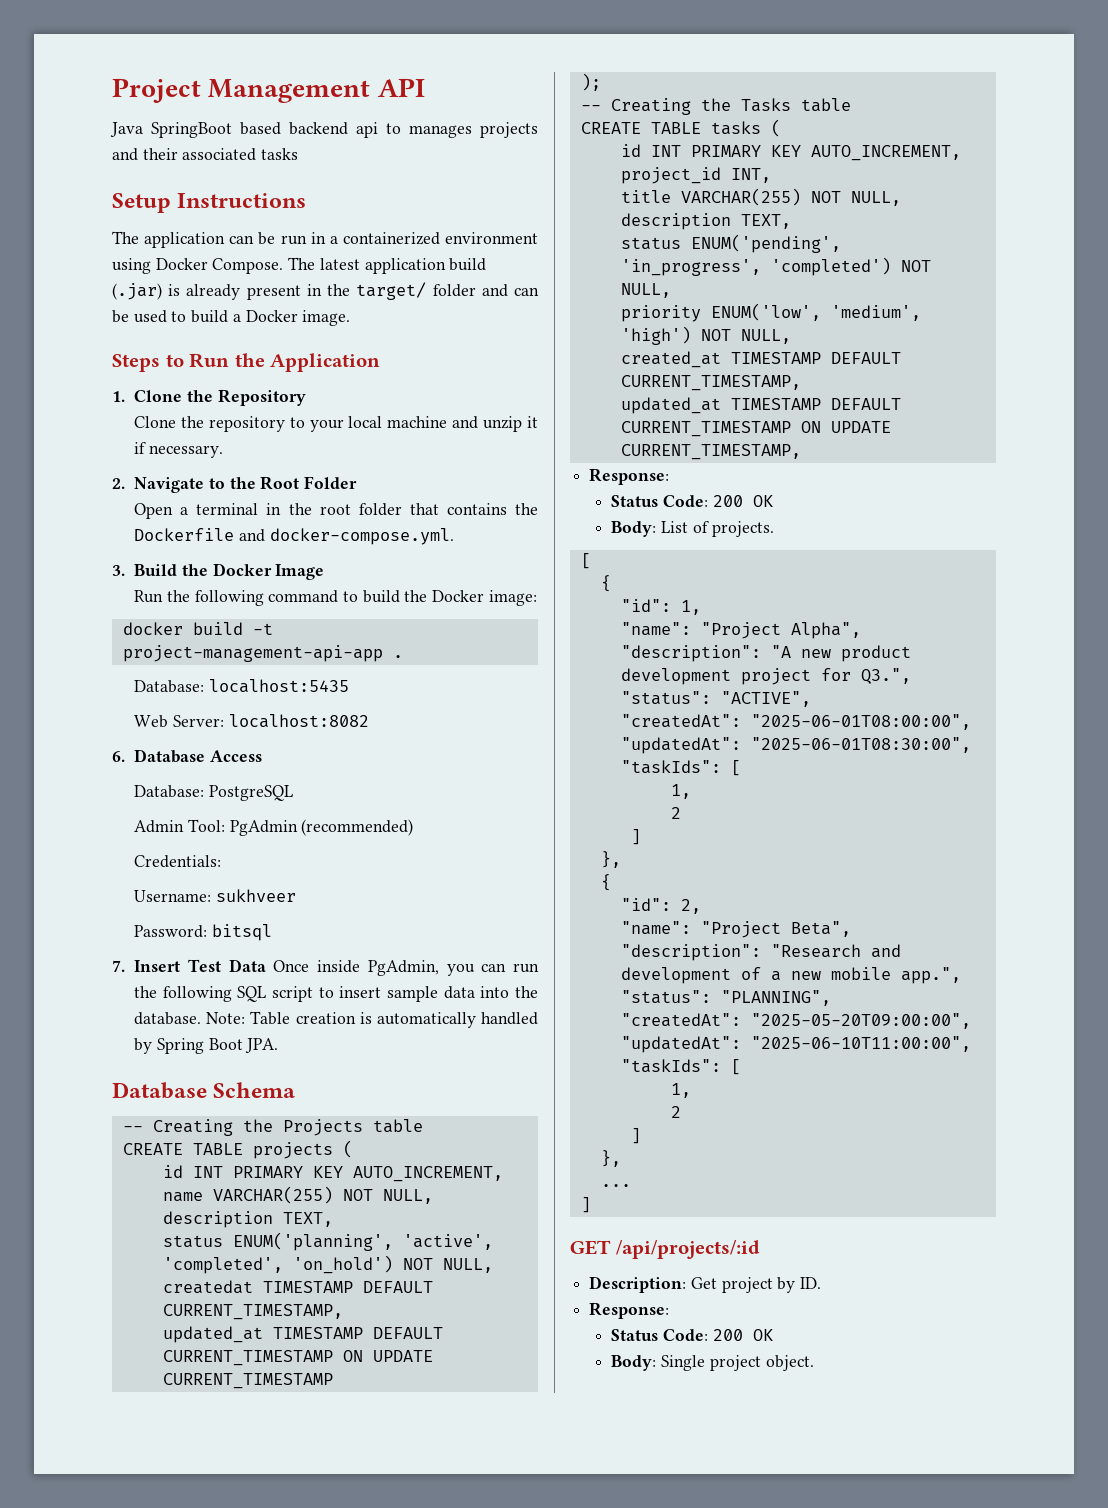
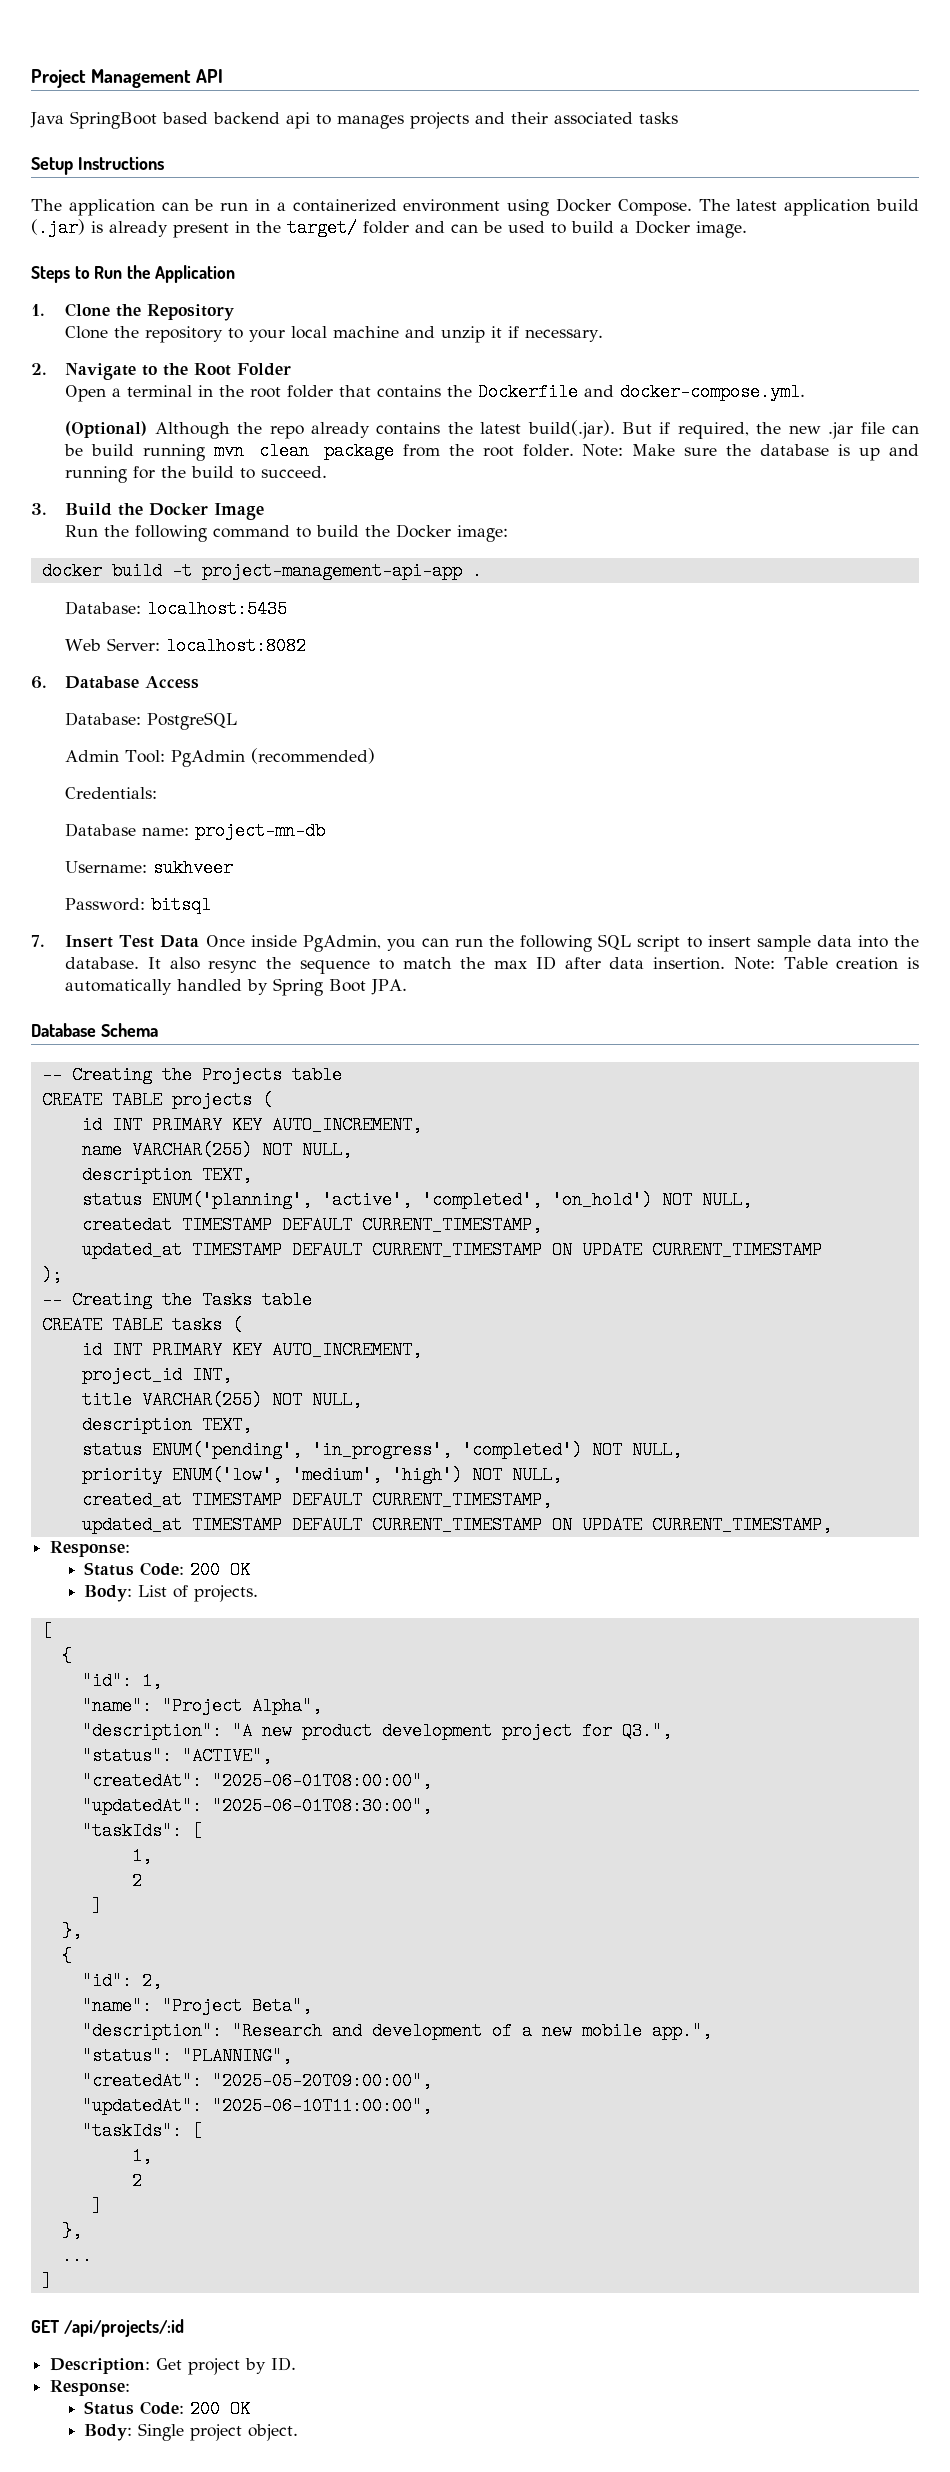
(454, 536) none -> [65,420,919,439] [64,442,919,461] [65,466,328,483] // (Optional) Although the repo already contains the latest build(.jar). But if required, the new .jar file can be build running mvn clean package from the root folder. Note: Make sure the database is up and running for the build to succeed.
(222, 861) none -> [65,822,326,840] // Database name: project-mn-db
(202, 1018) none -> [147,956,726,974] It also resync the sequence to match the max ID after data insertion.

